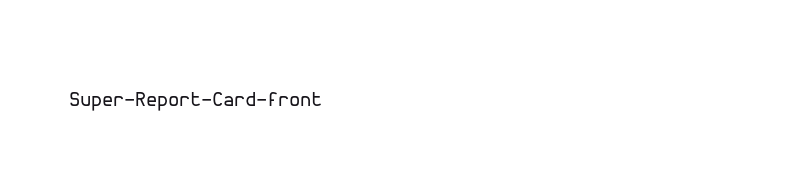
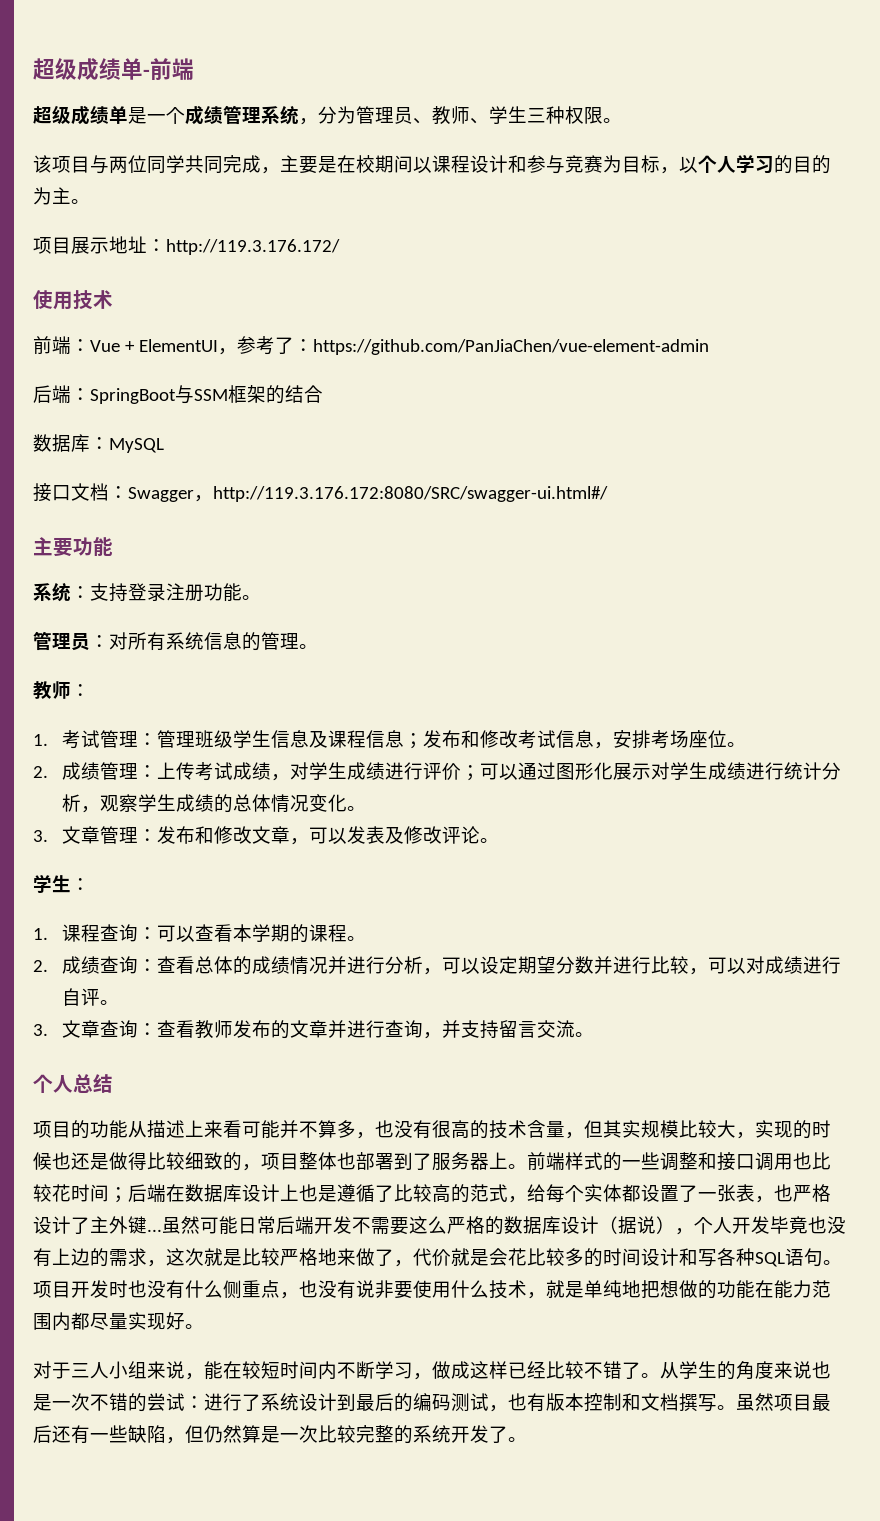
[69,92,322,111] Super-Report-Card-front -> [33,58,194,81] [33,105,622,125] [33,154,831,174] [33,187,90,205] [33,236,340,255] [33,290,113,310] [33,336,709,355] [33,385,323,404] [33,434,164,453] [33,483,608,502] [33,537,113,557] [33,582,261,602] [33,631,318,651] [33,681,90,699] [33,730,746,749] [33,762,841,781] [61,794,366,813] [33,826,499,845] [33,874,90,893] [33,924,366,943] [33,956,841,975] [61,988,119,1006] [33,1020,594,1039] [33,1074,113,1093] [33,1120,831,1139] [33,1152,831,1171] [33,1184,831,1203] [33,1216,846,1235] [33,1248,842,1267] [33,1280,831,1299] [33,1312,204,1331] [33,1361,831,1380] [33,1393,831,1412] [33,1425,527,1444] 超级成绩单-前端 // 超级成绩单是一个成绩管理系统，分为管理员、教师、学生三种权限。 // 该项目与两位同学共同完成，主要是在校期间以课程设计和参与竞赛为目标，以个人学习的目的为主。 // 项目展示地址：http://119.3.176.172/ // 使用技术 // 前端：Vue + ElementUI，参考了：https://github.com/PanJiaChen/vue-element-admin // 后端：SpringBoot与SSM框架的结合 // 数据库：MySQL // 接口文档：Swagger，http://119.3.176.172:8080/SRC/swagger-ui.html#/ // 主要功能 // 系统：支持登录注册功能。 // 管理员：对所有系统信息的管理。 // 教师： // 1.考试管理：管理班级学生信息及课程信息；发布和修改考试信息，安排考场座位。 // 2.成绩管理：上传考试成绩，对学生成绩进行评价；可以通过图形化展示对学生成绩进行统计分析，观察学生成绩的总体情况变化。 // 3.文章管理：发布和修改文章，可以发表及修改评论。 // 学生： // 1.课程查询：可以查看本学期的课程。 // 2.成绩查询：查看总体的成绩情况并进行分析，可以设定期望分数并进行比较，可以对成绩进行自评。 // 3.文章查询：查看教师发布的文章并进行查询，并支持留言交流。 // 个人总结 // 项目的功能从描述上来看可能并不算多，也没有很高的技术含量，但其实规模比较大，实现的时候也还是做得比较细致的，项目整体也部署到了服务器上。前端样式的一些调整和接口调用也比较花时间；后端在数据库设计上也是遵循了比较高的范式，给每个实体都设置了一张表，也严格设计了主外键...虽然可能日常后端开发不需要这么严格的数据库设计（据说），个人开发毕竟也没有上边的需求，这次就是比较严格地来做了，代价就是会花比较多的时间设计和写各种SQL语句。项目开发时也没有什么侧重点，也没有说非要使用什么技术，就是单纯地把想做的功能在能力范围内都尽量实现好。 // 对于三人小组来说，能在较短时间内不断学习，做成这样已经比较不错了。从学生的角度来说也是一次不错的尝试：进行了系统设计到最后的编码测试，也有版本控制和文档撰写。虽然项目最后还有一些缺陷，但仍然算是一次比较完整的系统开发了。

